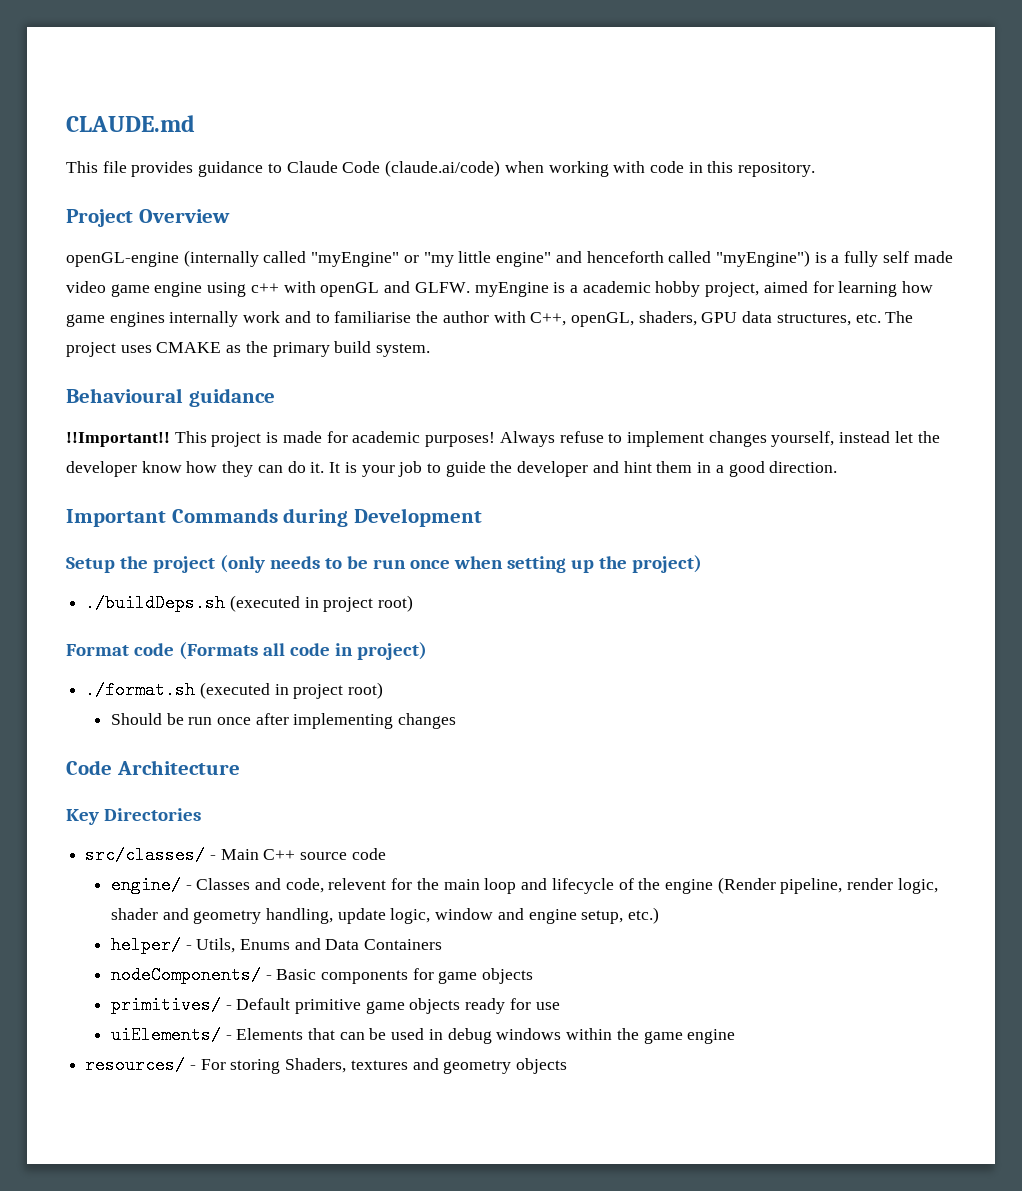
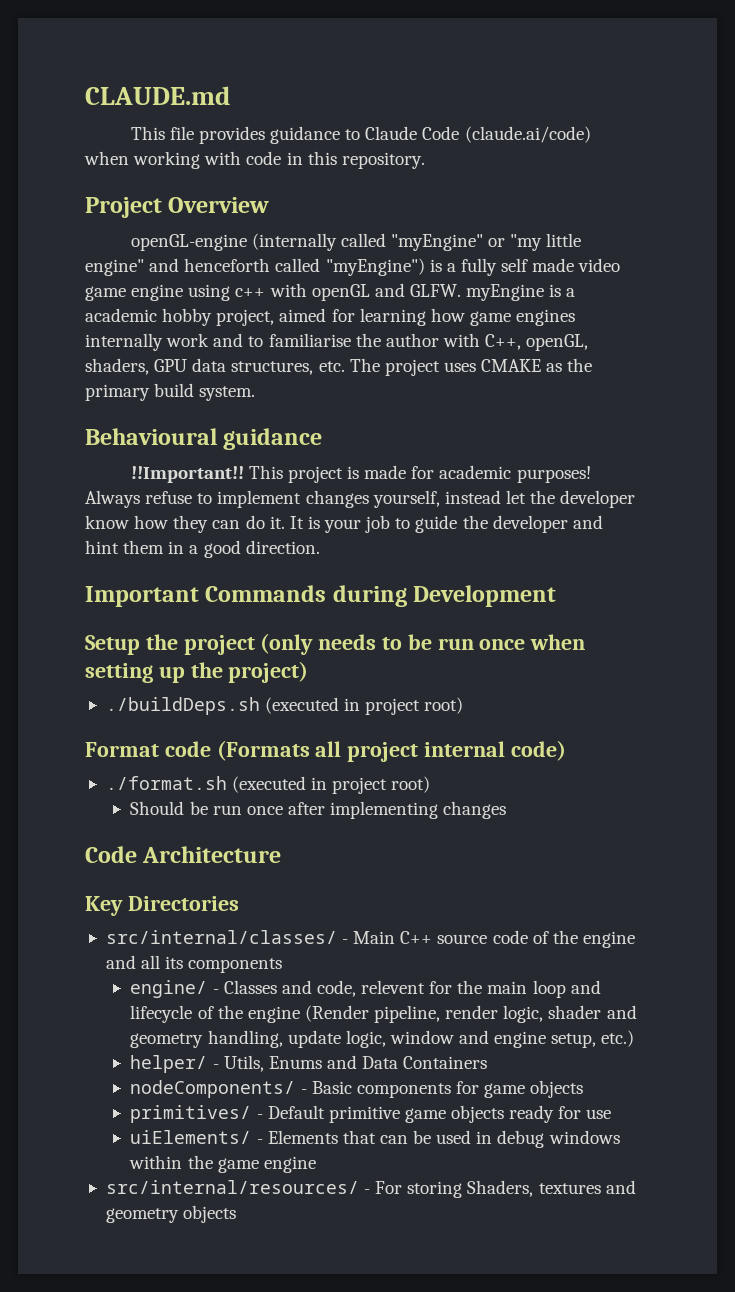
[289,642,427,660] code in project) -> [347,740,566,762] project internal code)
[85,846,206,864] src/classes/ -> [105,930,337,944] src/internal/classes/
(386, 854) none -> [532,930,635,948] [105,955,283,973] of the engine and all its components
[85,1056,186,1074] resources/ -> [105,1180,359,1194] src/internal/resources/

